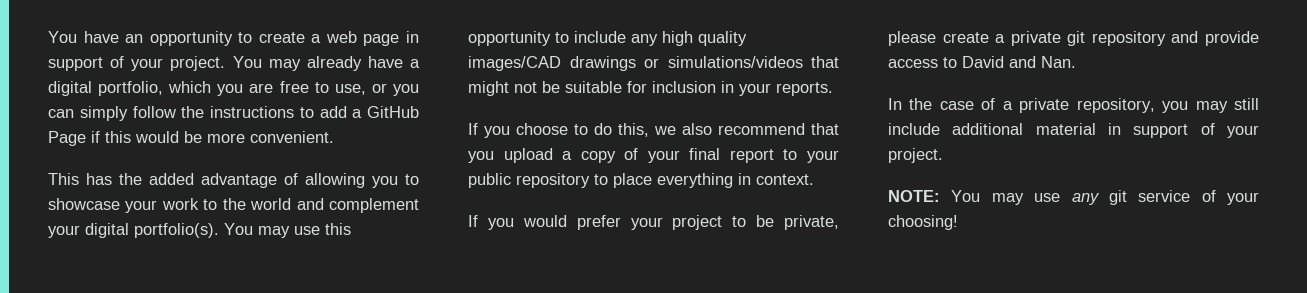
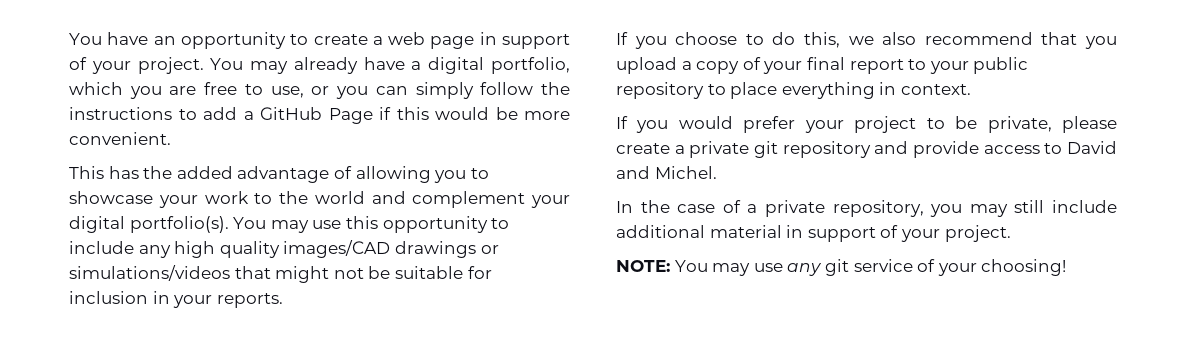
[1041,56,1076,68] Nan. -> [654,166,717,179] Michel.

